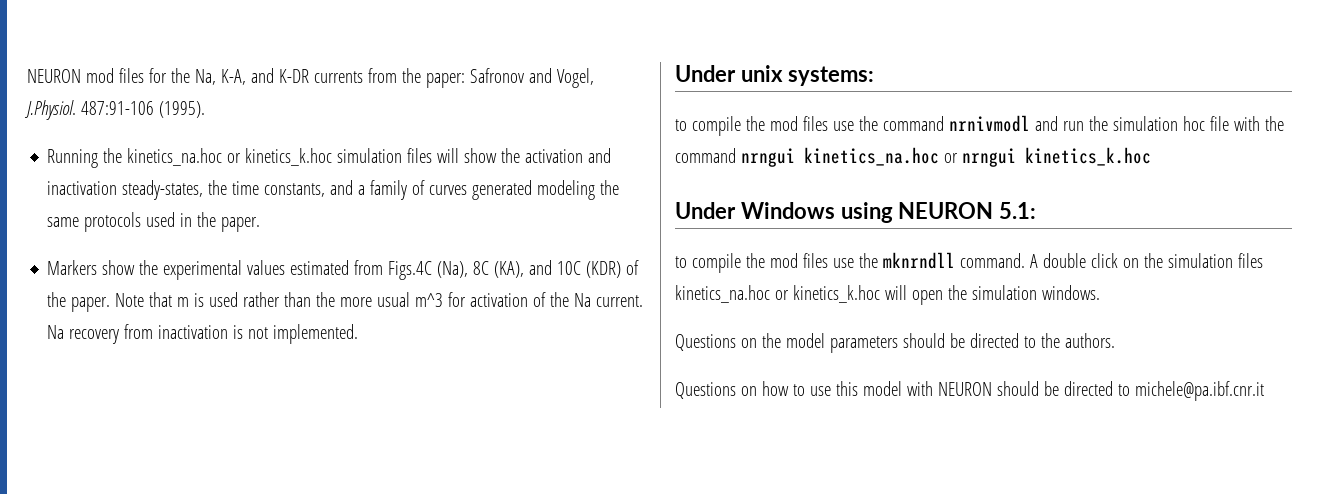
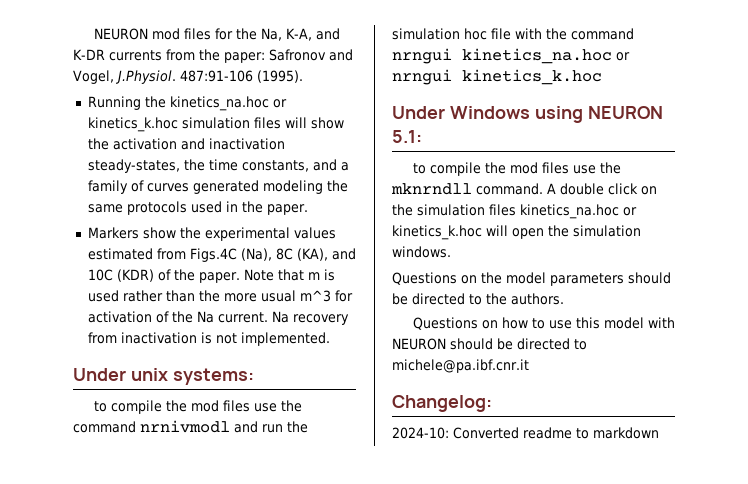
(1264, 391) none -> [392,395,492,412] [392,427,659,439] // Changelog: // 2024-10: Converted readme to markdown

